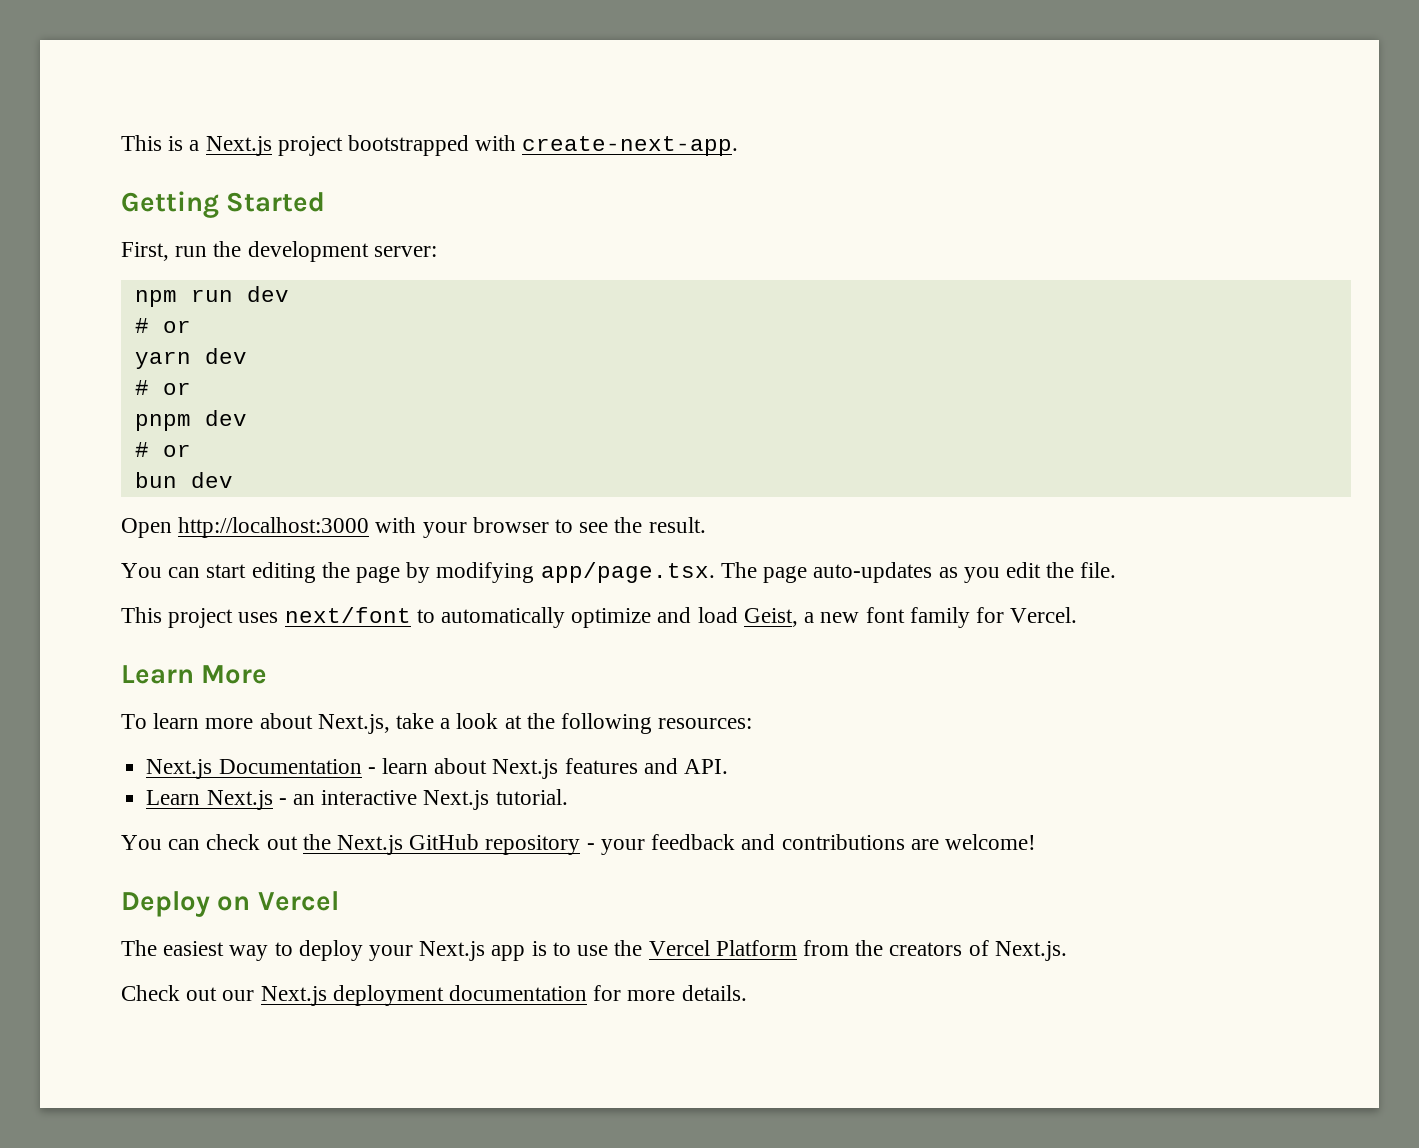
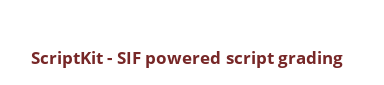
[121,135,739,156] [121,191,326,218] [121,241,437,262] [134,286,289,307] [134,318,191,333] [134,348,247,369] [134,380,191,395] [134,410,247,431] [134,442,191,457] [134,472,233,488] [121,517,706,538] [121,562,1117,583] [121,607,1078,628] [121,665,268,684] [121,713,753,734] [146,758,728,779] [146,789,568,810] [121,834,1036,855] [121,891,339,917] [121,940,1067,961] [121,985,747,1006] This is a Next.js project bootstrapped with create-next-app. // Getting Started // First, run the development server: // npm run dev // # or // yarn dev // # or // pnpm dev // # or // bun dev // Open http://localhost:3000 with your browser to see the result. // You can start editing the page by modifying app/page.tsx. The page auto-updates as you edit the file. // This project uses next/font to automatically optimize and load Geist, a new font family for Vercel. // Learn More // To learn more about Next.js, take a look at the following resources: // Next.js Documentation - learn about Next.js features and API. // Learn Next.js - an interactive Next.js tutorial. // You can check out the Next.js GitHub repository - your feedback and contributions are welcome! // Deploy on Vercel // The easiest way to deploy your Next.js app is to use the Vercel Platform from the creators of Next.js. // Check out our Next.js deployment documentation for more details. -> [31,51,344,68] ScriptKit - SIF powered script grading

